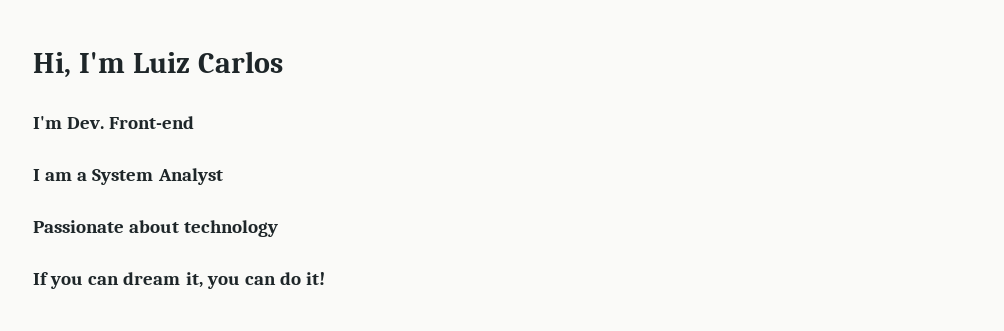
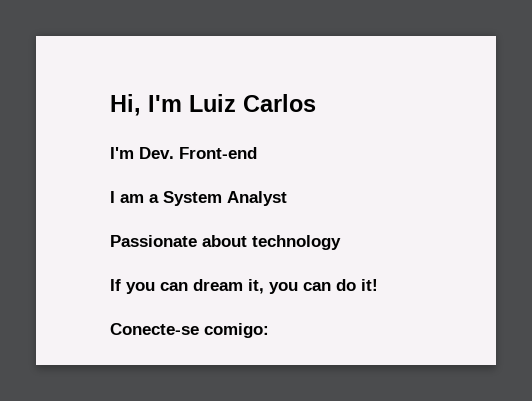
(326, 278) none -> [110,323,269,338] // Conecte-se comigo:

